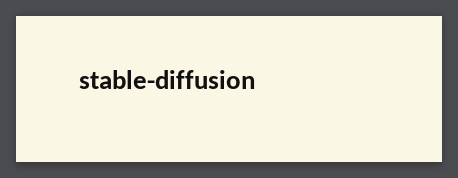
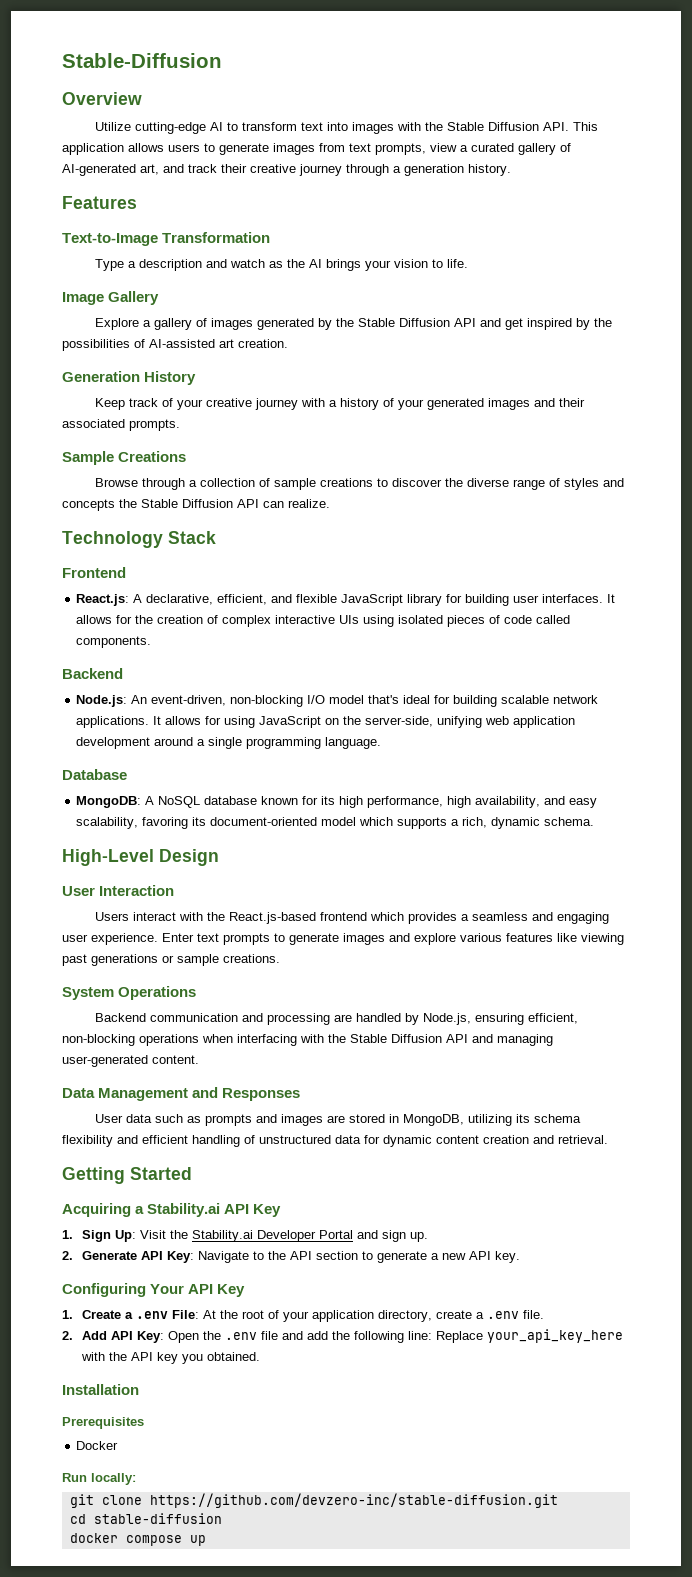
[79,70,255,89] stable-diffusion -> [62,53,222,68] [62,92,142,105] [95,122,599,134] [62,143,571,155] [62,164,511,176] [62,196,137,209] [62,232,271,246] [95,259,469,271] [62,291,160,305] [95,318,613,330] [62,339,288,351] [62,371,197,385] [95,398,586,410] [62,419,180,431] [62,451,187,465] [95,478,625,490] [62,499,330,511] [62,531,216,548] [62,567,126,578] [76,594,616,606] [76,615,571,627] [76,636,152,648] [62,668,123,679] [76,695,599,707] [76,716,576,728] [76,737,382,749] [62,769,127,780] [76,796,598,808] [76,817,595,829] [62,849,219,866] [62,885,175,896] [95,912,610,924] [62,933,624,945] [62,954,280,966] [62,986,197,1000] [95,1013,579,1025] [62,1034,553,1046] [62,1055,199,1067] [62,1087,301,1101] [95,1114,582,1126] [62,1135,608,1147] [62,1167,192,1184] [62,1203,282,1217] [62,1230,428,1242] [62,1251,520,1263] [62,1283,246,1297] [62,1310,544,1322] [62,1329,623,1343] [80,1352,260,1364] [62,1384,139,1395] [62,1417,144,1429] [76,1441,119,1450] [62,1473,136,1485] [69,1493,558,1508] [69,1513,222,1524] [69,1533,206,1546] Stable-Diffusion // Overview // Utilize cutting-edge AI to transform text into images with the Stable Diffusion API. This application allows users to generate images from text prompts, view a curated gallery of AI-generated art, and track their creative journey through a generation history. // Features // Text-to-Image Transformation // Type a description and watch as the AI brings your vision to life. // Image Gallery // Explore a gallery of images generated by the Stable Diffusion API and get inspired by the possibilities of AI-assisted art creation. // Generation History // Keep track of your creative journey with a history of your generated images and their associated prompts. // Sample Creations // Browse through a collection of sample creations to discover the diverse range of styles and concepts the Stable Diffusion API can realize. // Technology Stack // Frontend // React.js: A declarative, efficient, and flexible JavaScript library for building user interfaces. It allows for the creation of complex interactive UIs using isolated pieces of code called components. // Backend // Node.js: An event-driven, non-blocking I/O model that's ideal for building scalable network applications. It allows for using JavaScript on the server-side, unifying web application development around a single programming language. // Database // MongoDB: A NoSQL database known for its high performance, high availability, and easy scalability, favoring its document-oriented model which supports a rich, dynamic schema. // High-Level Design // User Interaction // Users interact with the React.js-based frontend which provides a seamless and engaging user experience. Enter text prompts to generate images and explore various features like viewing past generations or sample creations. // System Operations // Backend communication and processing are handled by Node.js, ensuring efficient, non-blocking operations when interfacing with the Stable Diffusion API and managing user-generated content. // Data Management and Responses // User data such as prompts and images are stored in MongoDB, utilizing its schema flexibility and efficient handling of unstructured data for dynamic content creation and retrieval. // Getting Started // Acquiring a Stability.ai API Key // 1. Sign Up: Visit the Stability.ai Developer Portal and sign up. // 2. Generate API Key: Navigate to the API section to generate a new API key. // Configuring Your API Key // 1. Create a .env File: At the root of your application directory, create a .env file. // 2. Add API Key: Open the .env file and add the following line: Replace your_api_key_here with the API key you obtained. // Installation // Prerequisites // Docker // Run locally: // git clone https://github.com/devzero-inc/stable-diffusion.git // cd stable-diffusion // docker compose up

